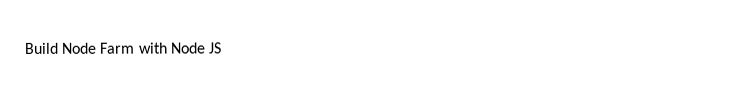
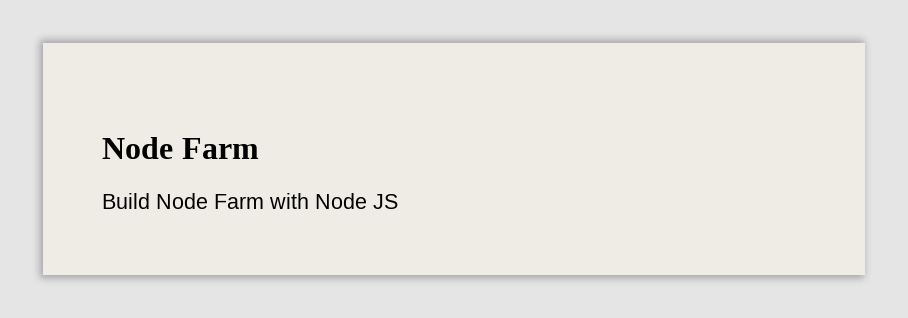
(24, 48) none -> [102,137,259,159] Node Farm //

